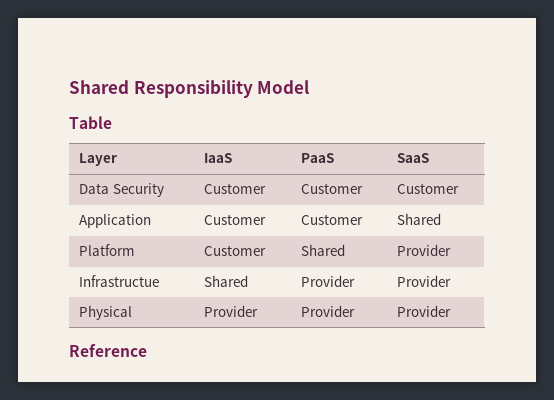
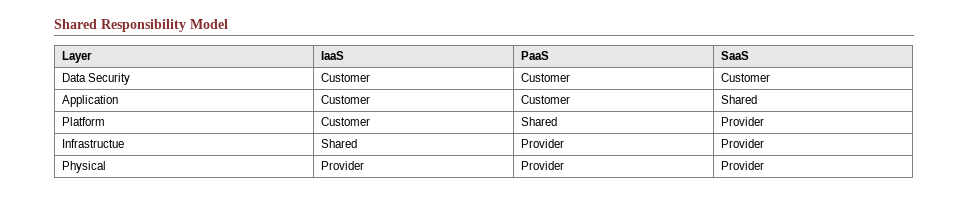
[69,116,112,129] // Table -> (228, 24) none
[69,344,147,357] // Reference -> (765, 165) none

